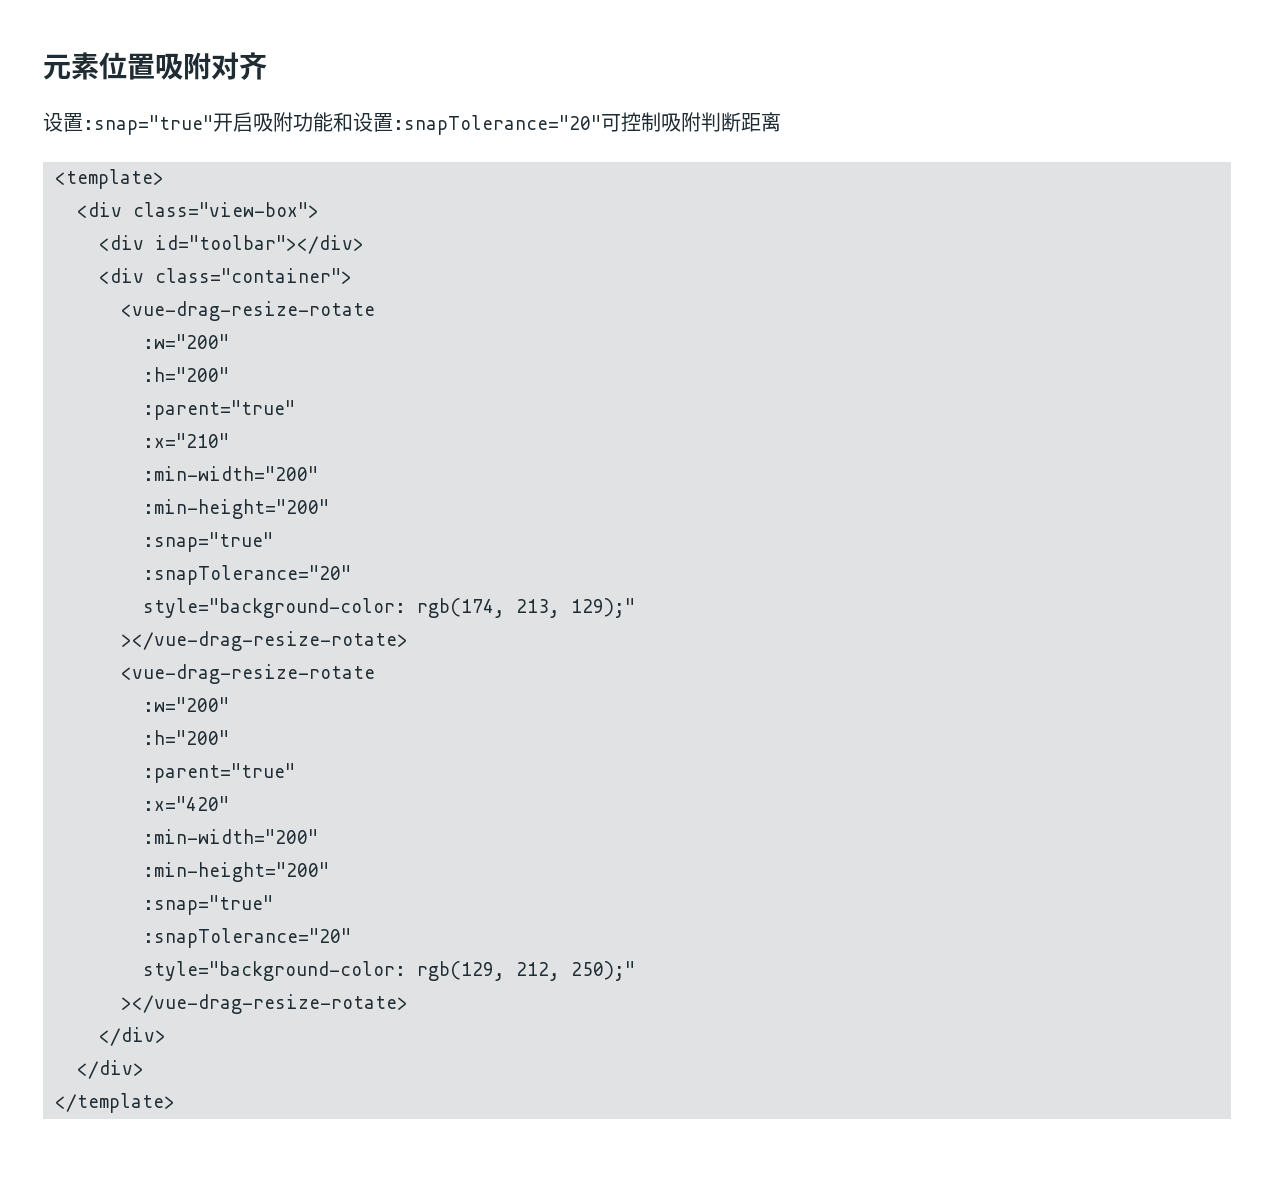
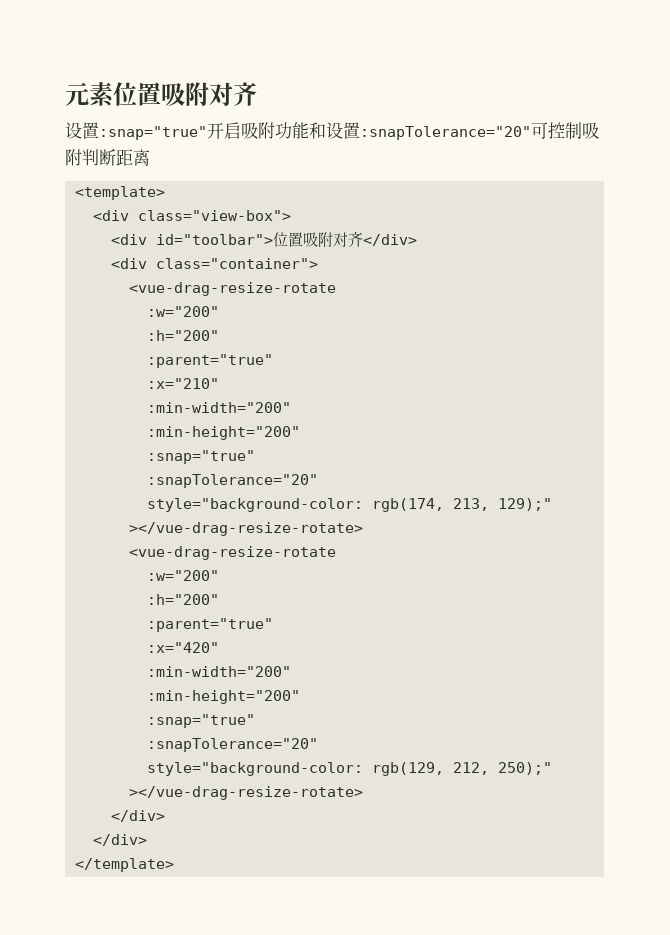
[155,235,364,254] id="toolbar"></div> -> [156,231,418,248] id="toolbar">位置吸附对齐</div>

